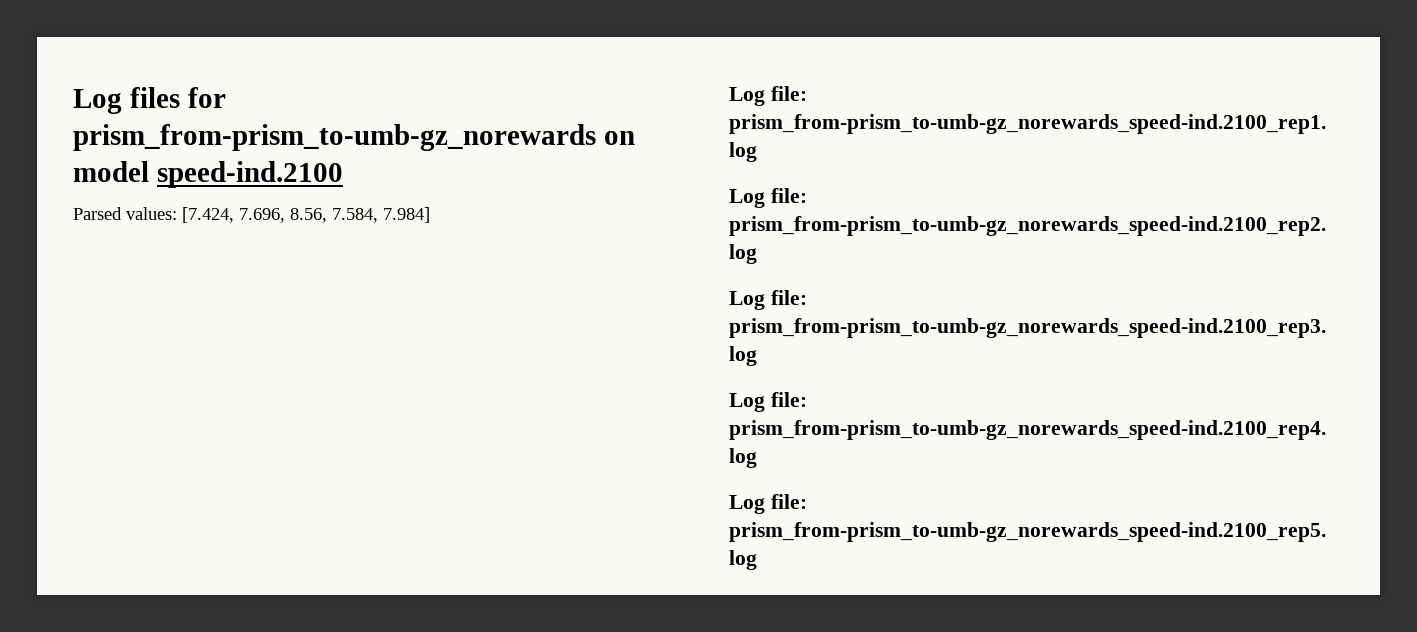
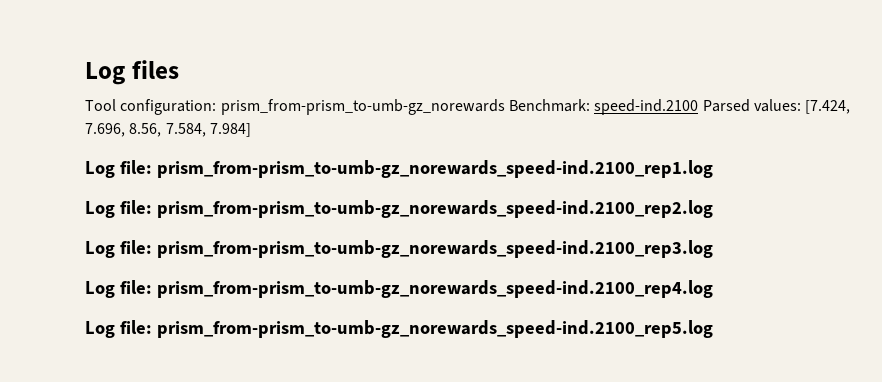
[187,87,226,108] [73,124,635,151] [73,161,149,182] for prism_from-prism_to-umb-gz_norewards on model -> [85,99,590,115] // Tool configuration: prism_from-prism_to-umb-gz_norewards Benchmark:
(343, 174) // -> (699, 107) none

